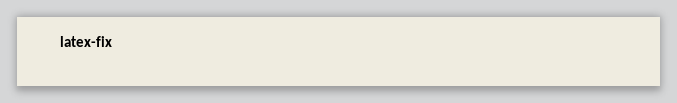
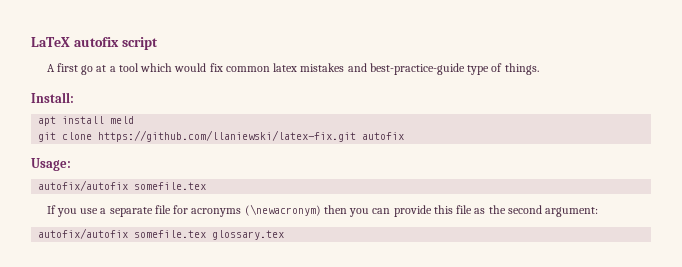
[60,36,112,47] latex-fix -> [31,37,158,50] [46,63,539,75] [31,92,74,103] [38,116,135,126] [38,130,405,142] [31,158,71,171] [38,180,207,191] [46,204,599,217] [38,228,285,240] LaTeX autofix script // A first go at a tool which would fix common latex mistakes and best-practice-guide type of things. // Install: // apt install meld // git clone https://github.com/llaniewski/latex-fix.git autofix // Usage: // autofix/autofix somefile.tex // If you use a separate file for acronyms (\newacronym) then you can provide this file as the second argument: // autofix/autofix somefile.tex glossary.tex

